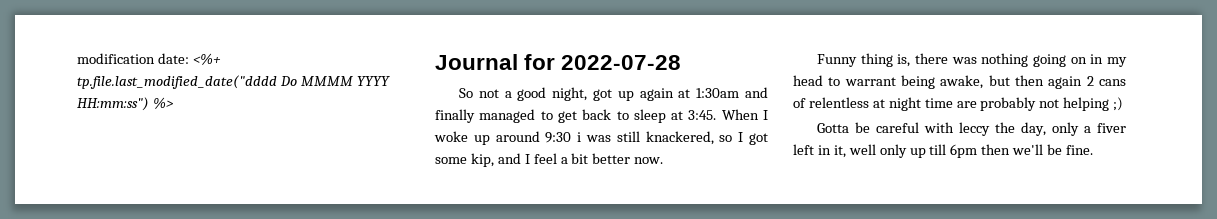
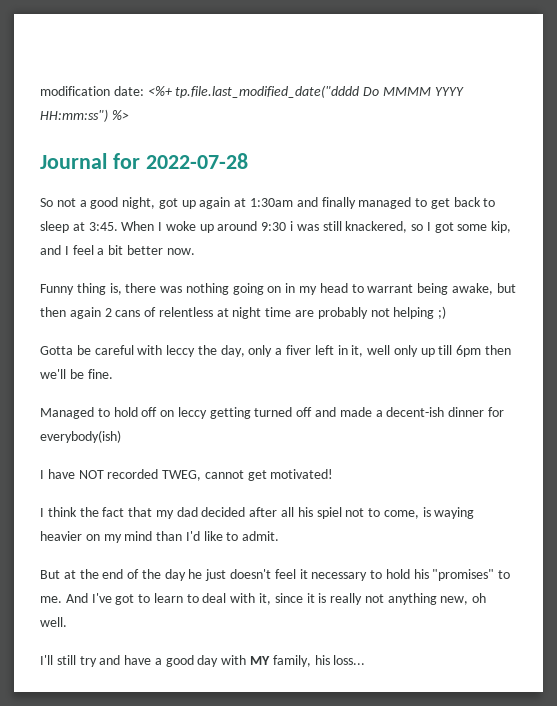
(1094, 150) none -> [40,407,504,419] [40,430,121,443] [40,469,334,481] [40,507,475,519] [40,531,280,543] [40,569,511,581] [40,593,487,605] [40,617,67,627] [40,655,366,667] // Managed to hold off on leccy getting turned off and made a decent-ish dinner for everybody(ish) // I have NOT recorded TWEG, cannot get motivated! // I think the fact that my dad decided after all his spiel not to come, is waying heavier on my mind than I'd like to admit. // But at the end of the day he just doesn't feel it necessary to hold his "promises" to me. And I've got to learn to deal with it, since it is really not anything new, oh well. // I'll still try and have a good day with MY family, his loss...

